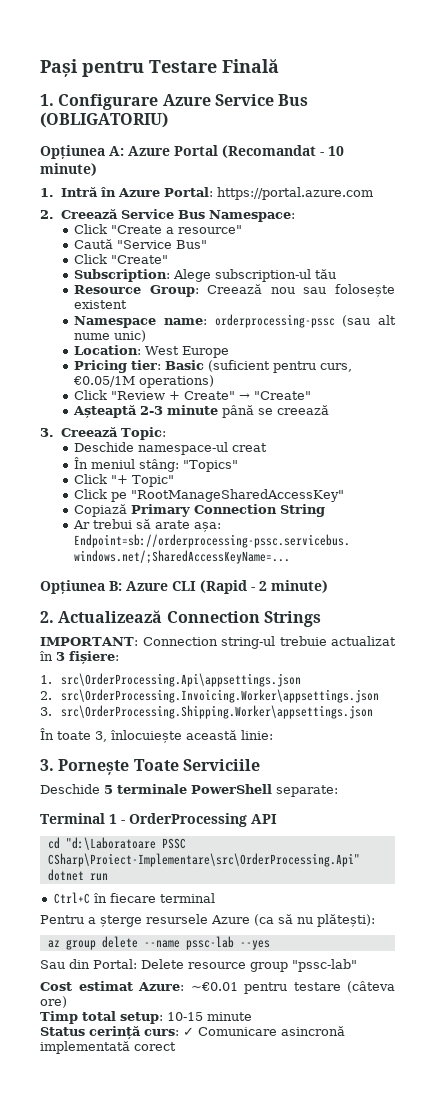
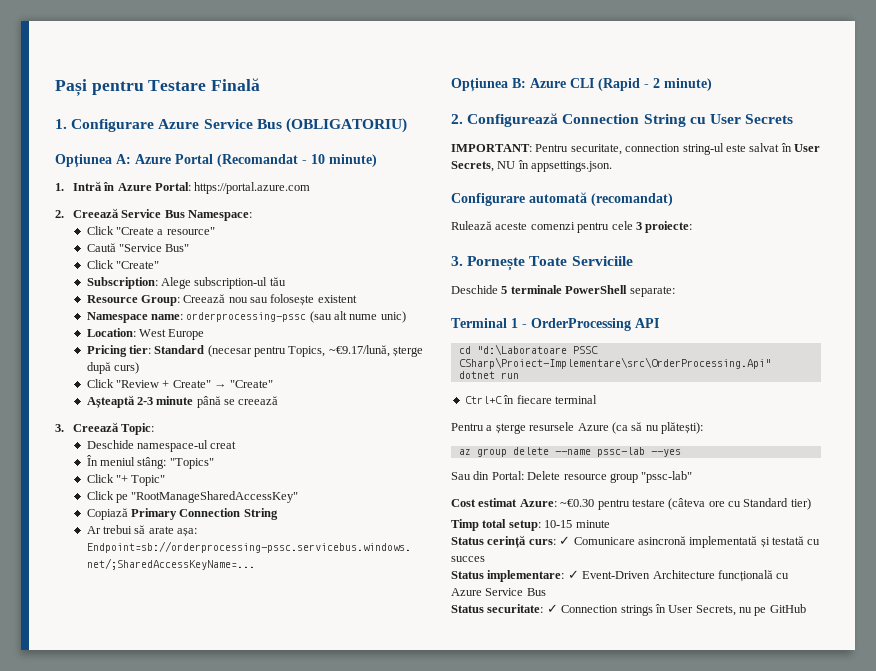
[165,360,353,373] [73,375,215,388] Basic (suficient pentru curs, €0.05/1M operations) -> [154,345,424,357] [86,362,139,374] Standard (necesar pentru Topics, ~€9.17/lună, șterge după curs)
[58,610,321,627] [40,636,396,649] [40,651,119,664] [40,673,301,687] [40,689,379,703] [40,705,373,719] [40,728,273,743] Actualizează Connection Strings // IMPORTANT: Connection string-ul trebuie actualizat în 3 fișiere: // 1. src\OrderProcessing.Api\appsettings.json // 2. src\OrderProcessing.Invoicing.Worker\appsettings.json // 3. src\OrderProcessing.Shipping.Worker\appsettings.json // În toate 3, înlocuiește această linie: -> [467,113,794,127] [451,143,820,155] [451,160,613,172] [451,192,673,206] [451,221,693,233] Configurează Connection String cu User Secrets // IMPORTANT: Pentru securitate, connection string-ul este salvat în User Secrets, NU în appsettings.json. // Configurare automată (recomandat) // Rulează aceste comenzi pentru cele 3 proiecte:
[190,982,238,991] ~€0.01 -> [560,499,595,507] ~€0.30
[40,996,67,1008] ore) -> [708,498,811,510] ore cu Standard tier)
[134,1042,176,1051] corect -> [760,536,821,548] [451,556,485,562] [451,570,790,582] [451,588,546,596] [451,604,806,616] și testată cu succes // Status implementare: ✓ Event-Driven Architecture funcțională cu Azure Service Bus // Status securitate: ✓ Connection strings în User Secrets, nu pe GitHub

